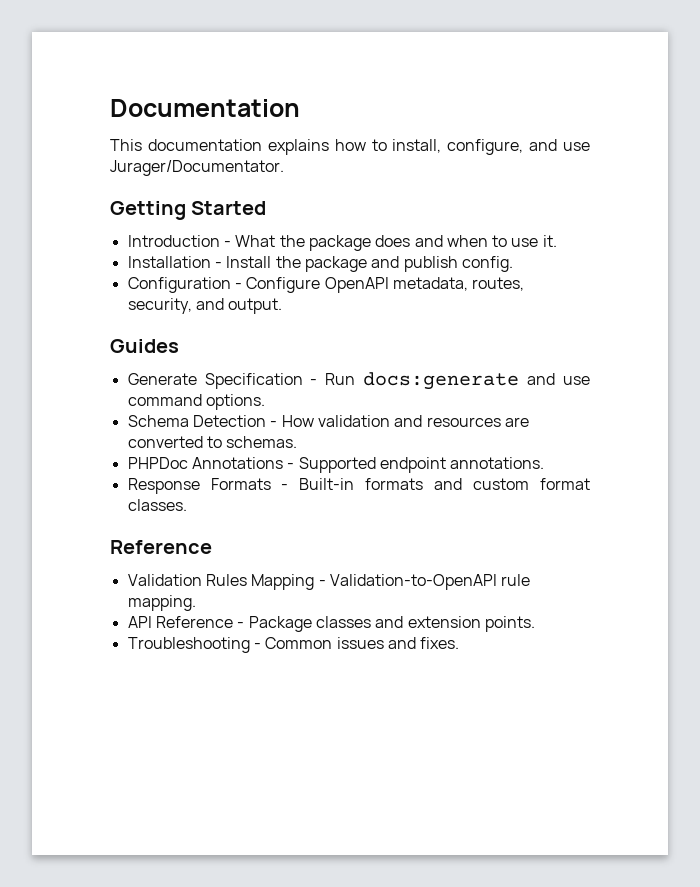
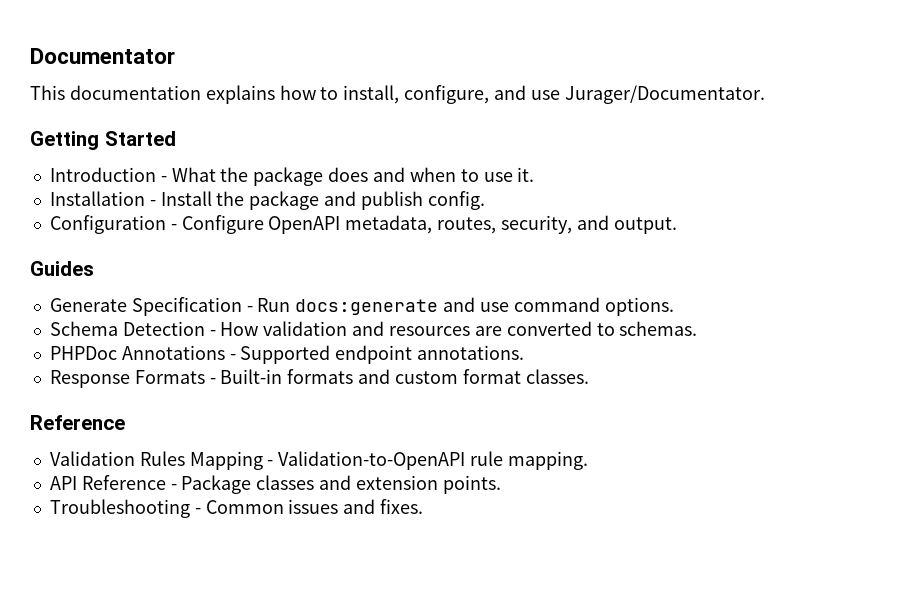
[110,99,300,117] Documentation -> [30,48,175,64] Documentator

